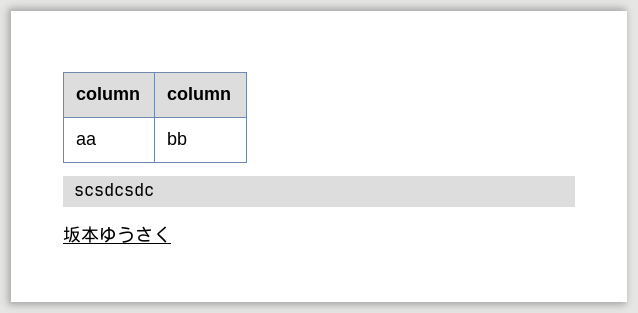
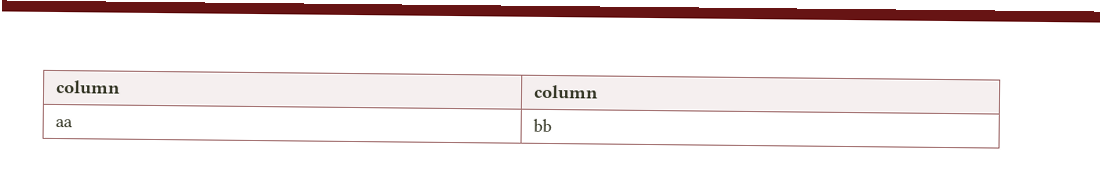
[73,183,154,196] [63,226,171,243] // scsdcsdc // 坂本ゆうさく -> (552, 126) none

